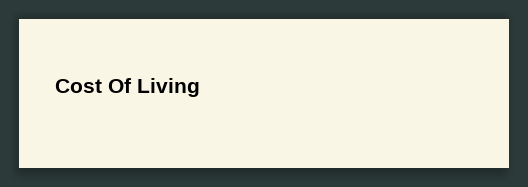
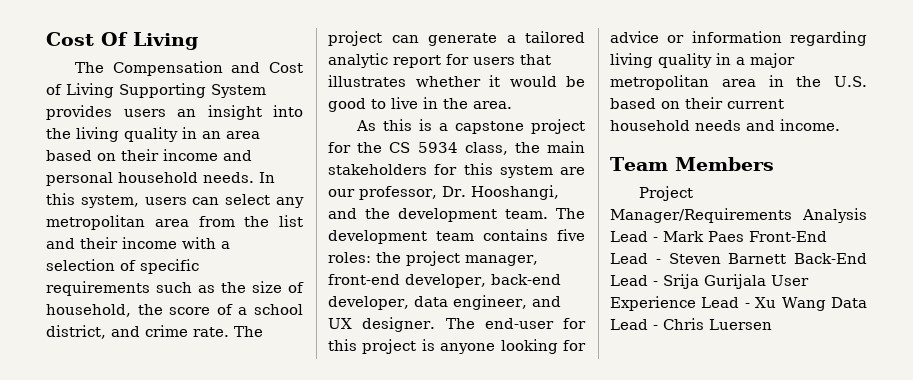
(200, 87) none -> [74,61,303,76] [46,83,266,98] [46,105,303,120] [46,127,260,142] [46,149,252,161] [46,172,275,186] [46,193,304,208] [46,215,303,230] [46,237,230,249] [46,259,199,274] [46,281,304,296] [46,304,303,317] [46,325,263,339] [328,31,585,46] [328,53,551,68] [328,75,585,87] [328,97,512,112] [355,119,585,134] [328,141,585,155] [328,163,585,178] [328,185,559,200] [328,208,585,222] [328,229,585,244] [328,251,538,266] [328,274,561,288] [328,295,561,310] [328,317,586,332] [328,339,586,354] [610,31,867,46] [610,53,795,68] [610,75,868,90] [610,97,784,109] [610,119,840,131] [610,157,774,171] [638,186,693,201] [610,208,867,223] [610,231,827,242] [610,253,867,264] [610,274,809,289] [610,296,867,311] [610,318,772,330] // The Compensation and Cost of Living Supporting System provides users an insight into the living quality in an area based on their income and personal household needs. In this system, users can select any metropolitan area from the list and their income with a selection of specific requirements such as the size of household, the score of a school district, and crime rate. The project can generate a tailored analytic report for users that illustrates whether it would be good to live in the area. // As this is a capstone project for the CS 5934 class, the main stakeholders for this system are our professor, Dr. Hooshangi, and the development team. The development team contains five roles: the project manager, front-end developer, back-end developer, data engineer, and UX designer. The end-user for this project is anyone looking for advice or information regarding living quality in a major metropolitan area in the U.S. based on their current household needs and income. // Team Members // Project Manager/Requirements Analysis Lead - Mark Paes Front-End Lead - Steven Barnett Back-End Lead - Srija Gurijala User Experience Lead - Xu Wang Data Lead - Chris Luersen

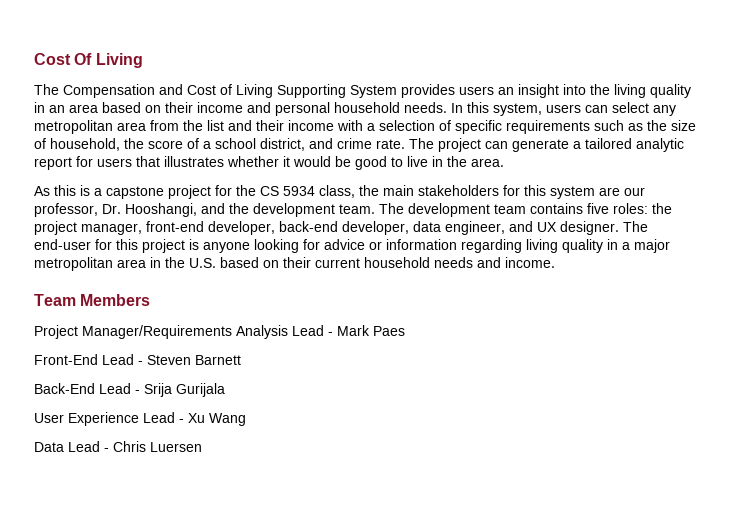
(744, 236) none -> (405, 331) //
(787, 258) none -> (241, 360) //
(766, 281) none -> (225, 390) //
(826, 304) none -> (246, 419) //

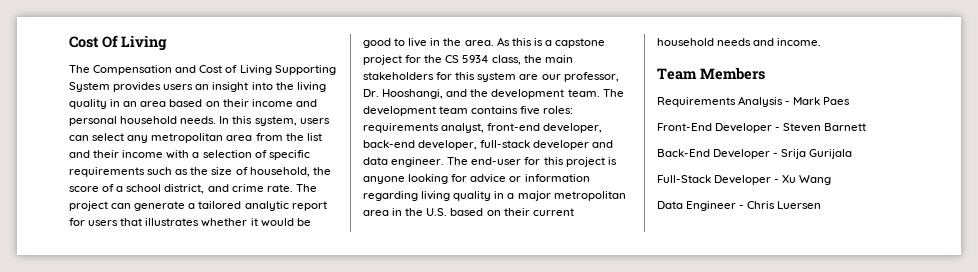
(504, 162) // -> (494, 43) none
[652,203,672,214] [34,221,142,235] the project manager, -> [363,123,485,133] requirements analyst,
[413,221,619,235] data engineer, and UX designer. -> [480,140,614,150] [363,157,445,167] full-stack developer and data engineer.
[34,325,324,339] Project Manager/Requirements Analysis Lead -> [657,96,784,107] Requirements Analysis
[102,354,134,365] Lead -> [715,123,773,133] Developer
[99,383,131,394] Lead -> [713,149,771,159] Developer
[34,412,175,426] User Experience Lead -> [657,175,772,185] Full-Stack Developer
[68,441,100,452] Lead -> [686,201,737,211] Engineer

